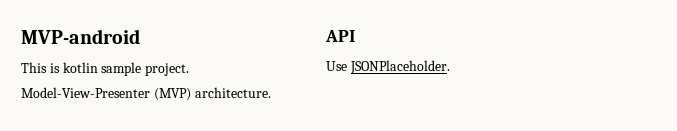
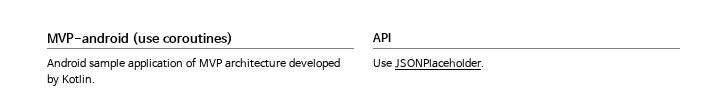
[21,62,190,76] [21,87,271,101] // This is kotlin sample project. // Model-View-Presenter (MVP) architecture. -> [132,32,233,45] [47,57,340,70] [47,74,95,87] (use coroutines) // Android sample application of MVP architecture developed by Kotlin.

